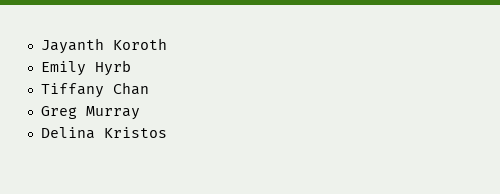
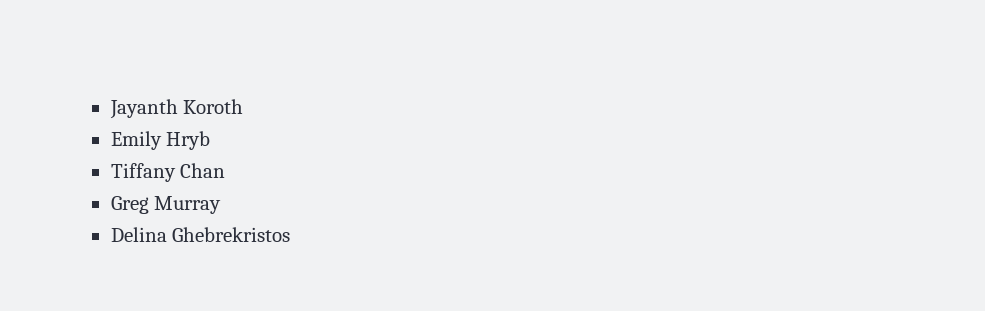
[94,60,131,76] Hyrb -> [166,131,211,150] Hryb
[103,127,167,138] Kristos -> [172,227,291,242] Ghebrekristos

